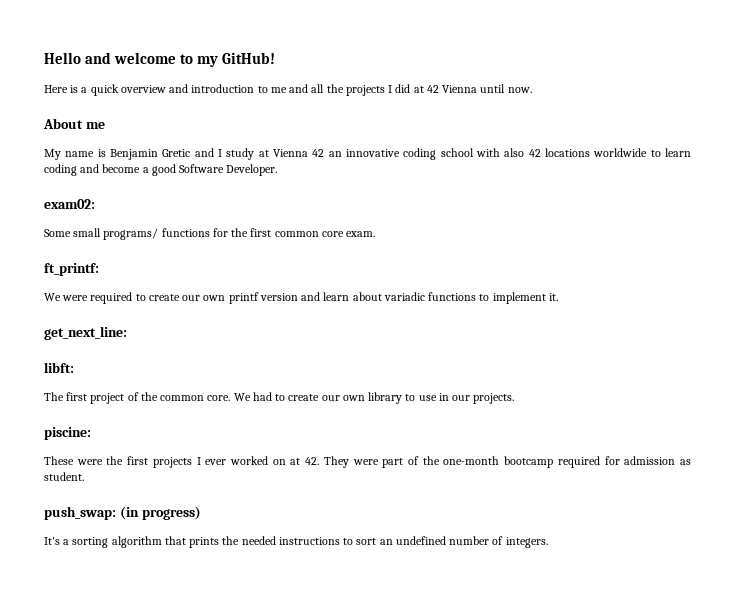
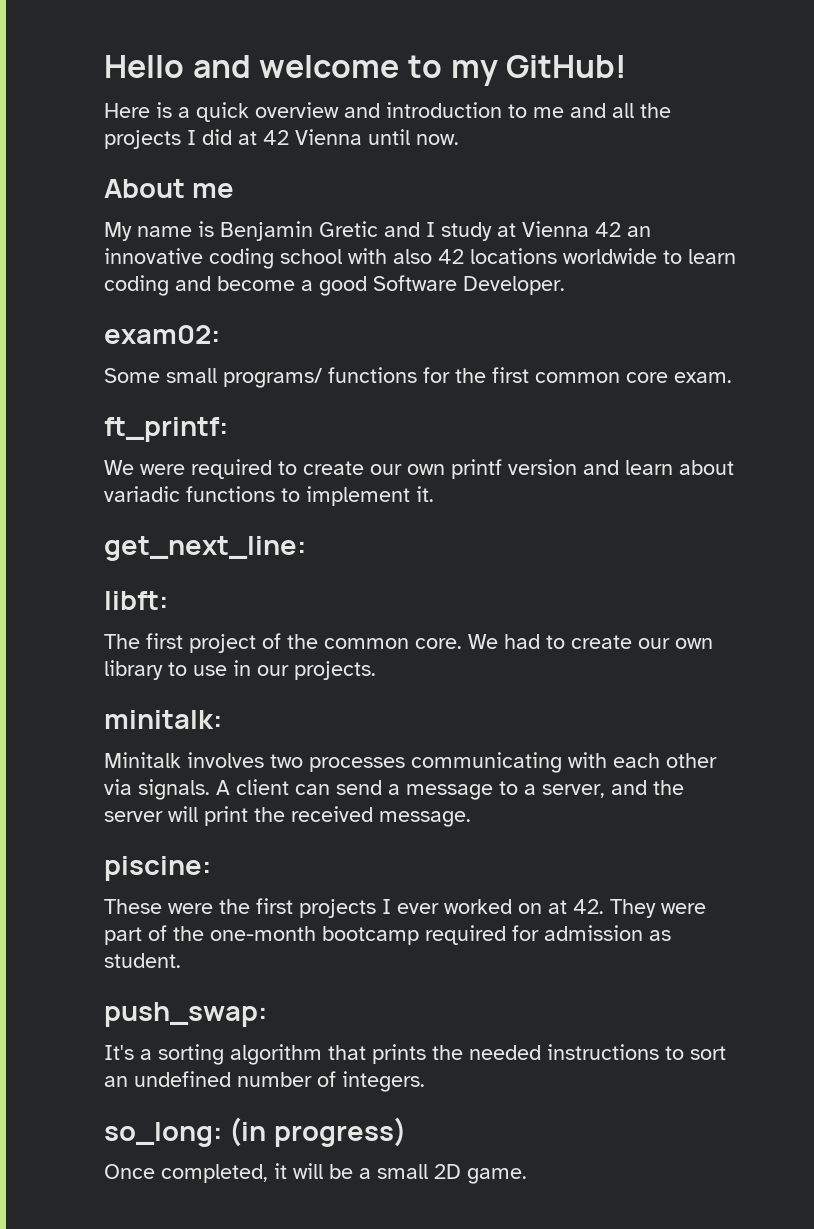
(515, 398) none -> [104,710,222,729] [104,752,717,773] [104,779,684,800] [104,806,471,827] // minitalk: // Minitalk involves two processes communicating with each other via signals. A client can send a message to a server, and the server will print the received message.
[119,506,201,520] (in progress) -> (267, 1014) none
(548, 542) none -> [104,1117,406,1147] [104,1163,527,1184] // so_long: (in progress) // Once completed, it will be a small 2D game.

